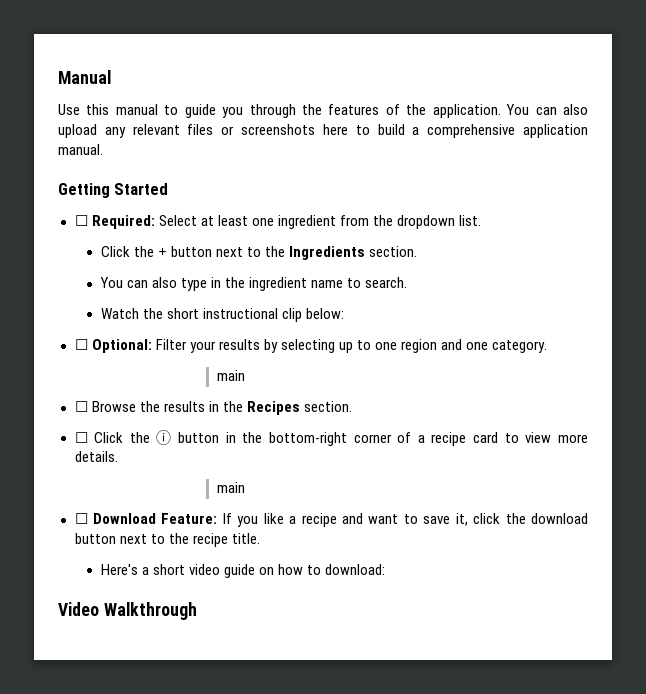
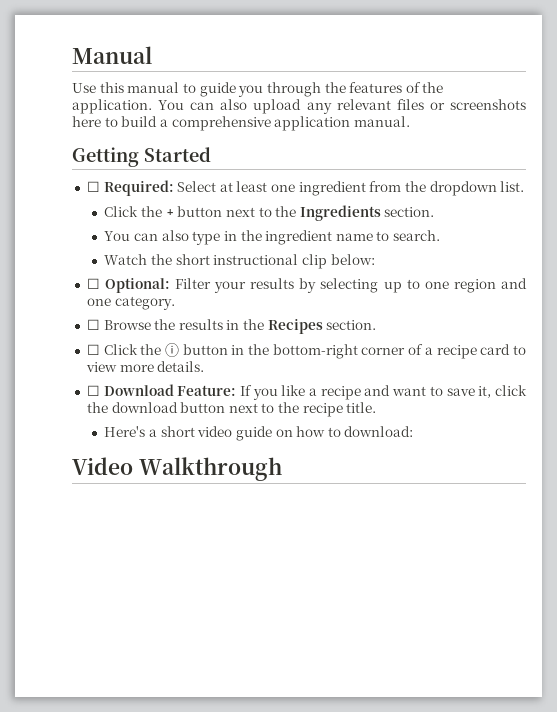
[217,370,245,381] // main -> (175, 303) none
[217,482,245,493] // main -> (205, 366) none

